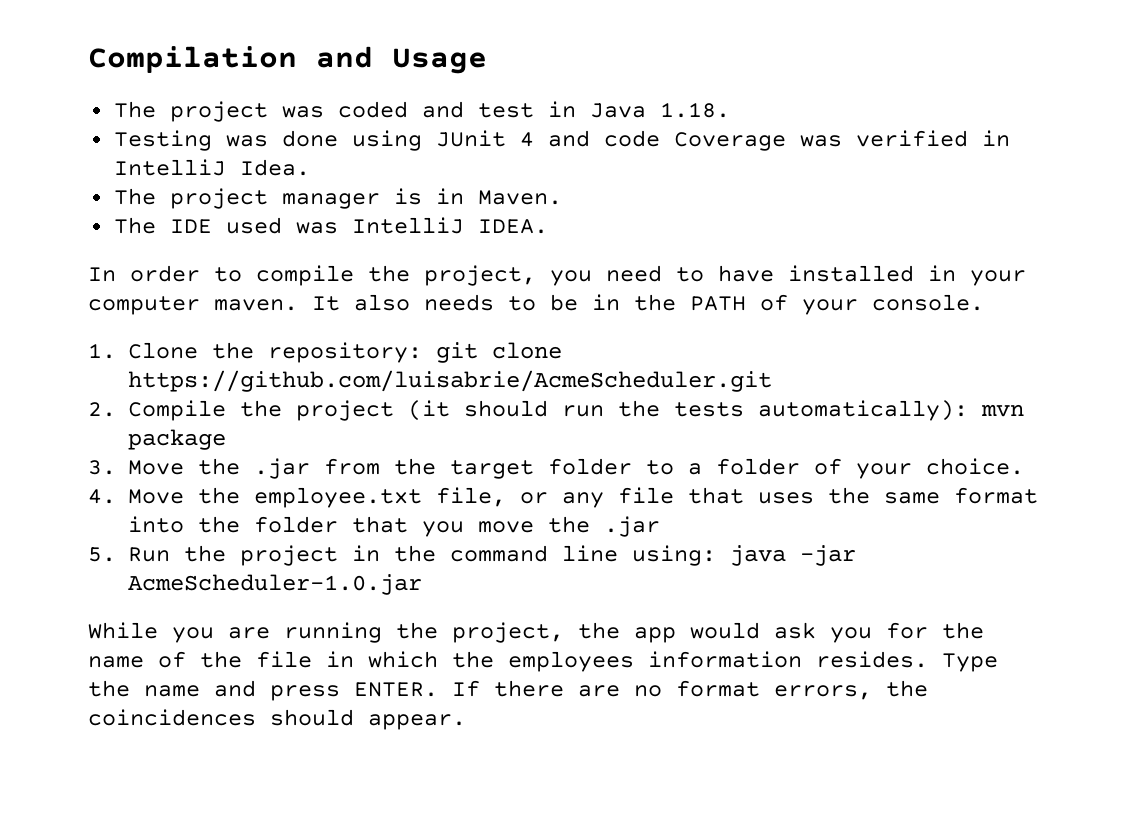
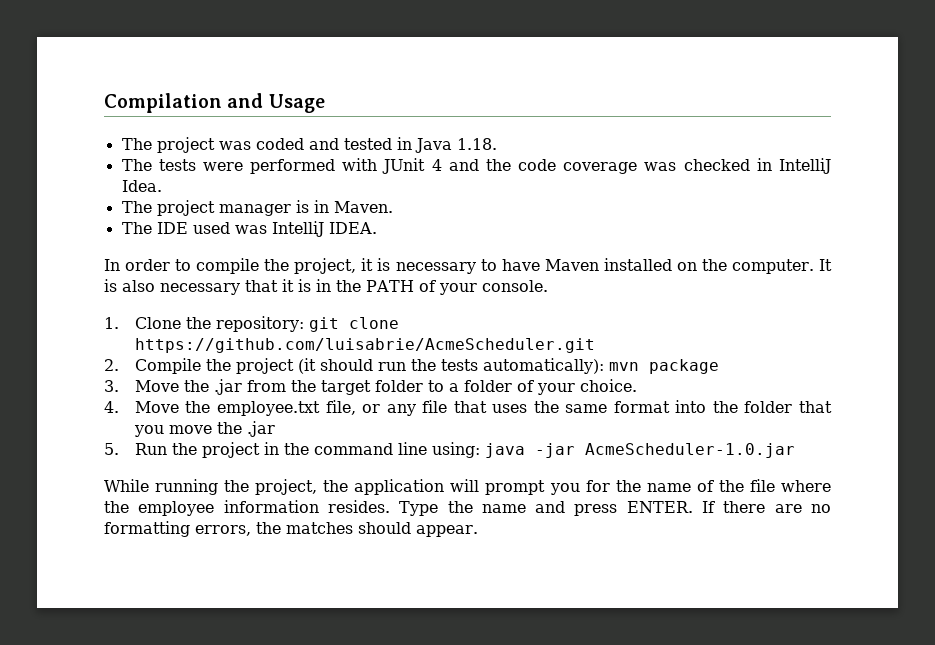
[477,103,534,118] test -> [343,138,392,150] tested
[113,130,968,151] Testing was done using JUnit 4 and code Coverage was verified -> [121,158,750,174] The tests were performed with JUnit 4 and the code coverage was checked
[550,265,1026,286] [88,294,578,315] you need to have installed in your computer maven. It also needs to be -> [361,258,832,274] [104,279,311,295] it is necessary to have Maven installed on the computer. It is also necessary that it is
[172,627,270,643] you are -> (149, 485) none
[634,622,816,643] app would ask -> [354,479,546,495] application will prompt
[326,651,634,672] in which the employees -> [781,480,832,492] [104,501,215,516] where the employee
[676,680,760,697] format -> [104,521,190,537] formatting
[88,709,256,726] coincidences -> [286,522,353,534] matches

